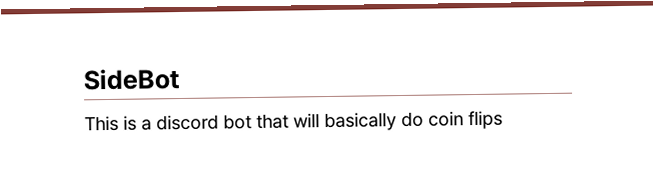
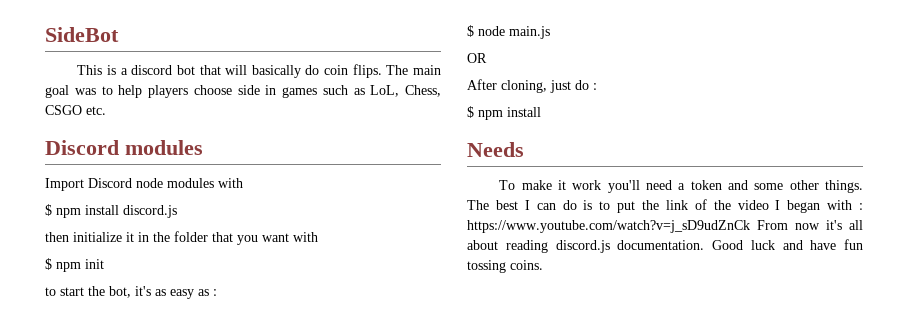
[468,110,503,130] flips -> [352,64,441,78] [45,85,441,98] [45,105,106,115] [45,140,203,155] [45,178,243,191] [45,204,177,218] [45,231,318,245] [45,258,104,272] [45,286,217,299] [467,25,550,39] [467,53,487,63] [467,79,597,93] [467,106,541,120] [467,142,524,157] [499,180,863,193] [467,199,863,213] [467,220,863,233] [467,239,863,253] [467,260,543,273] flips. The main goal was to help players choose side in games such as LoL, Chess, CSGO etc. // Discord modules // Import Discord node modules with // $ npm install discord.js // then initialize it in the folder that you want with // $ npm init // to start the bot, it's as easy as : // $ node main.js // OR // After cloning, just do : // $ npm install // Needs // To make it work you'll need a token and some other things. The best I can do is to put the link of the video I began with : https://www.youtube.com/watch?v=j_sD9udZnCk From now it's all about reading discord.js documentation. Good luck and have fun tossing coins.

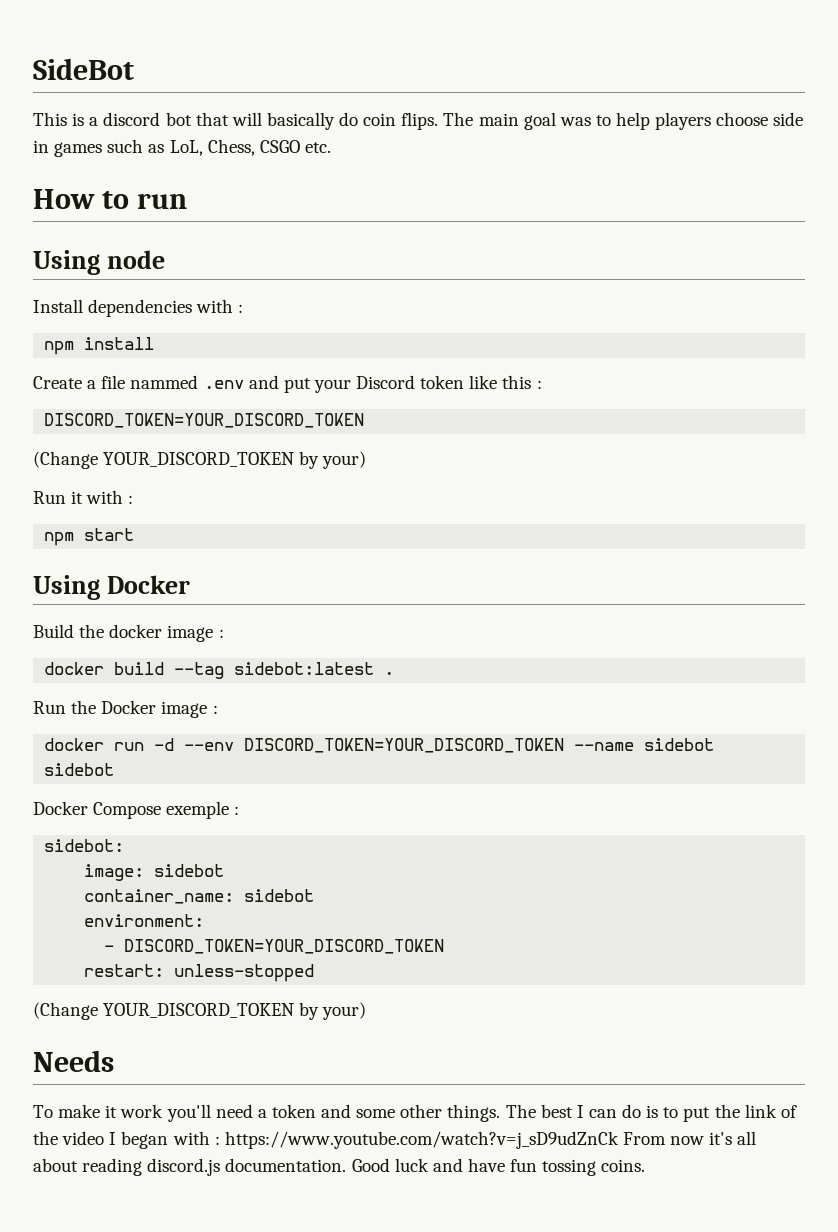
[45,140,203,155] [45,178,243,191] [45,204,177,218] [45,231,318,245] [45,258,104,272] [45,286,217,299] [467,25,550,39] [467,53,487,63] [467,79,597,93] [467,106,541,120] Discord modules // Import Discord node modules with // $ npm install discord.js // then initialize it in the folder that you want with // $ npm init // to start the bot, it's as easy as : // $ node main.js // OR // After cloning, just do : // $ npm install -> [33,189,187,209] [33,250,165,275] [33,299,244,317] [44,337,155,355] [33,375,542,393] [44,413,365,428] [33,451,367,469] [33,490,134,504] [44,528,135,546] [33,575,190,600] [33,624,224,642] [44,662,395,679] [33,700,218,718] [44,738,715,753] [44,763,115,776] [33,801,240,819] [44,839,125,852] [84,864,225,881] [84,889,315,904] [84,914,205,927] [104,939,445,954] [84,964,315,982] [33,1002,367,1020] How to run // Using node // Install dependencies with : // npm install // Create a file nammed .env and put your Discord token like this : // DISCORD_TOKEN=YOUR_DISCORD_TOKEN // (Change YOUR_DISCORD_TOKEN by your) // Run it with : // npm start // Using Docker // Build the docker image : // docker build --tag sidebot:latest . // Run the Docker image : // docker run -d --env DISCORD_TOKEN=YOUR_DISCORD_TOKEN --name sidebot sidebot // Docker Compose exemple : // sidebot: // image: sidebot // container_name: sidebot // environment: // - DISCORD_TOKEN=YOUR_DISCORD_TOKEN // restart: unless-stopped // (Change YOUR_DISCORD_TOKEN by your)

